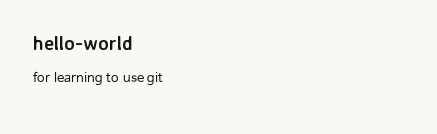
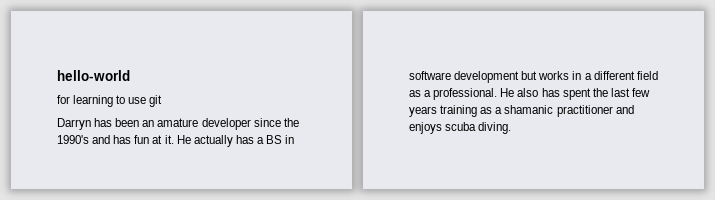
(164, 79) none -> [57,118,299,130] [57,135,295,147] [409,71,658,83] [409,88,650,100] [409,105,634,117] [409,122,512,134] // Darryn has been an amature developer since the 1990's and has fun at it. He actually has a BS in software development but works in a different field as a professional. He also has spent the last few years training as a shamanic practitioner and enjoys scuba diving.

